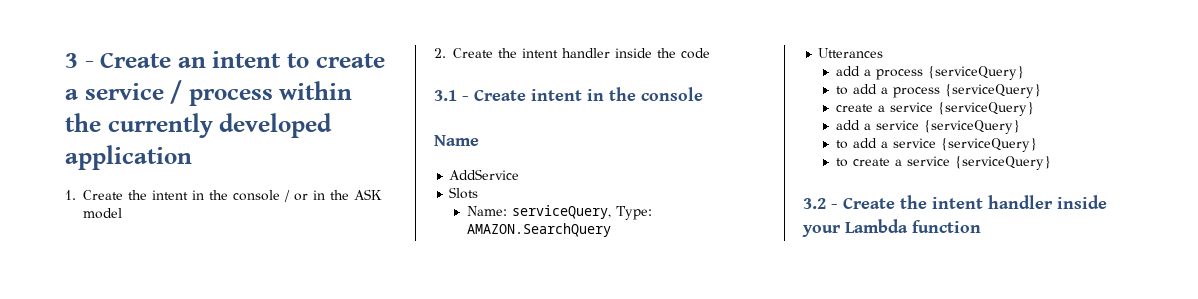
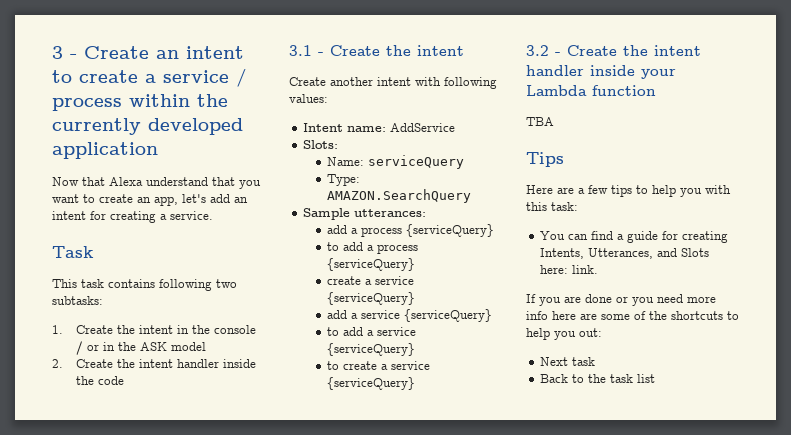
(192, 157) none -> [52,177,261,189] [52,194,248,206] [52,211,213,223] [52,246,94,258] [52,279,237,291] [52,296,103,305] // Now that Alexa understand that you want to create an app, let's add an intent for creating a service. // Task // This task contains following two subtasks:
[531,87,703,101] [434,135,479,146] intent in the console // Name // -> [386,45,464,56] [289,77,497,89] [289,94,328,103] [303,123,387,132] the intent // Create another intent with following values: // Intent name:
[449,187,479,199] Slots -> [303,140,339,149] Slots:
[511,205,611,219] serviceQuery, -> [368,155,465,169] serviceQuery //
[818,48,884,58] Utterances -> [303,208,427,220] Sample utterances:
(981, 226) none -> [526,117,554,126] [526,152,564,167] [526,185,731,197] [526,202,578,211] [540,231,729,243] [540,248,710,259] [540,265,599,274] [526,294,716,306] [526,311,739,320] [526,328,602,340] [540,357,596,366] [540,374,656,383] // TBA // Tips // Here are a few tips to help you with this task: // You can find a guide for creating Intents, Utterances, and Slots here: link. // If you are done or you need more info here are some of the shortcuts to help you out: // Next task // Back to the task list

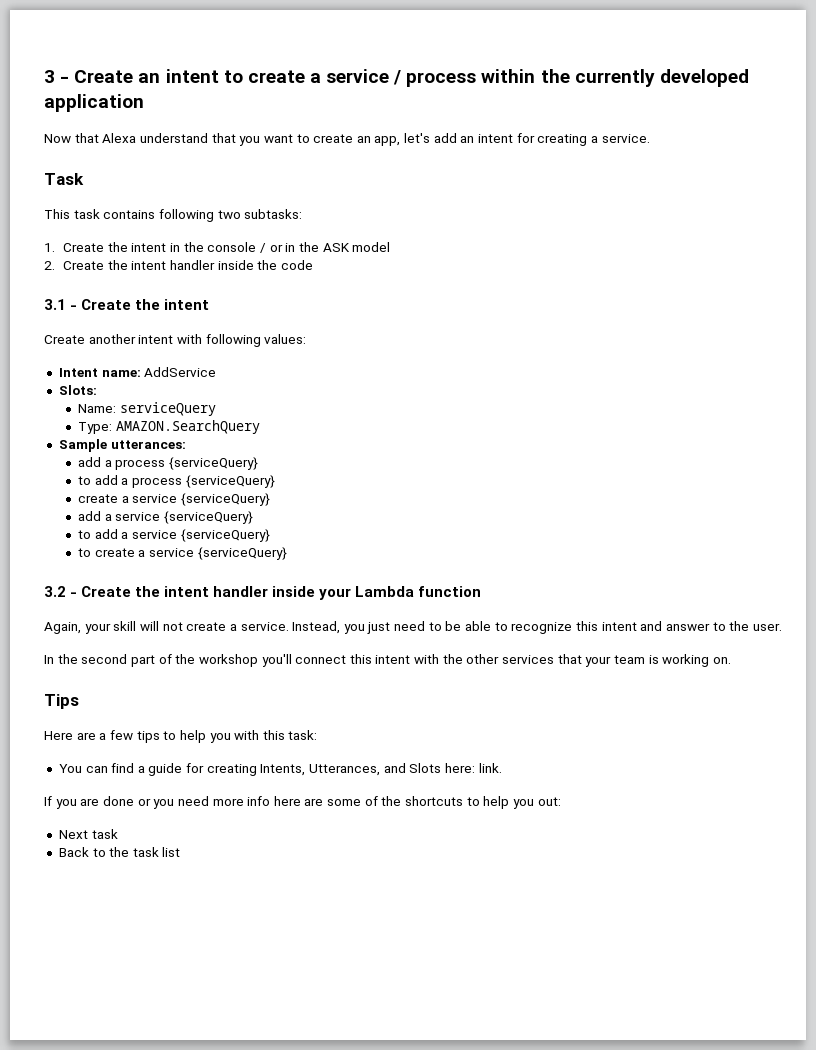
[526,117,554,126] TBA -> [44,621,782,634] [44,654,731,667] Again, your skill will not create a service. Instead, you just need to be able to recognize this intent and answer to the user. // In the second part of the workshop you'll connect this intent with the other services that your team is working on.

